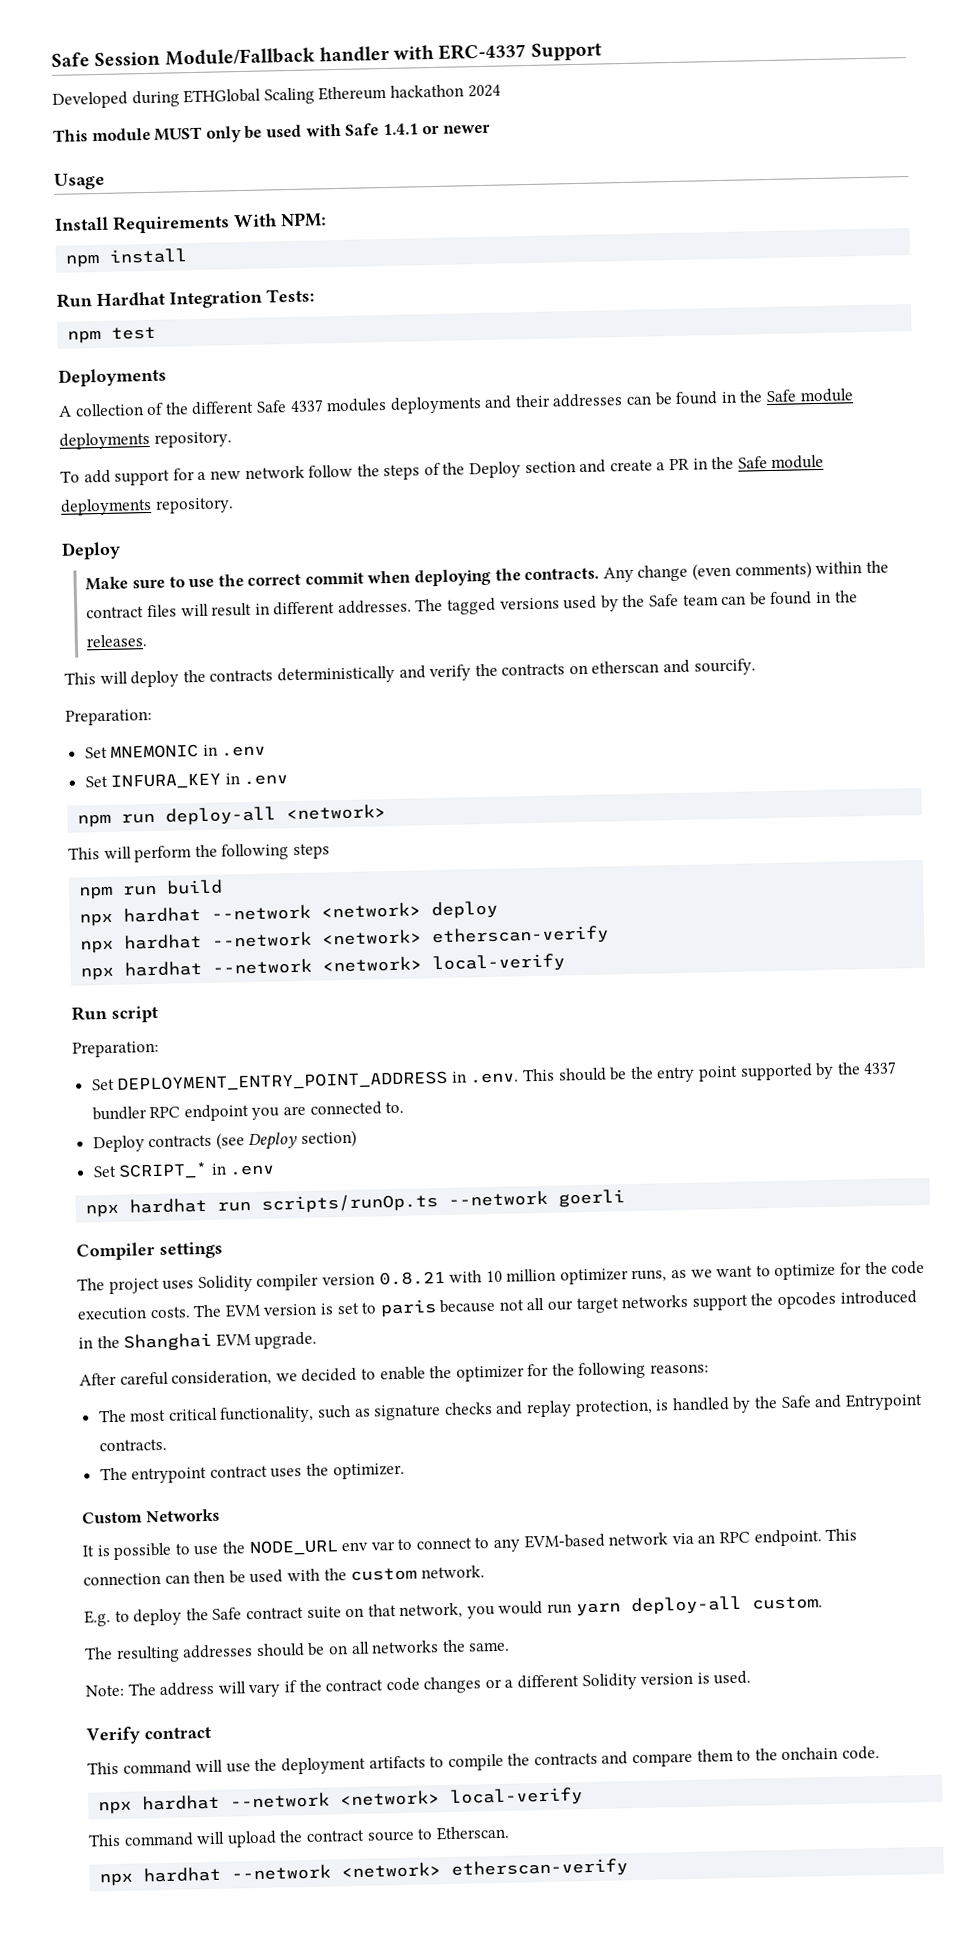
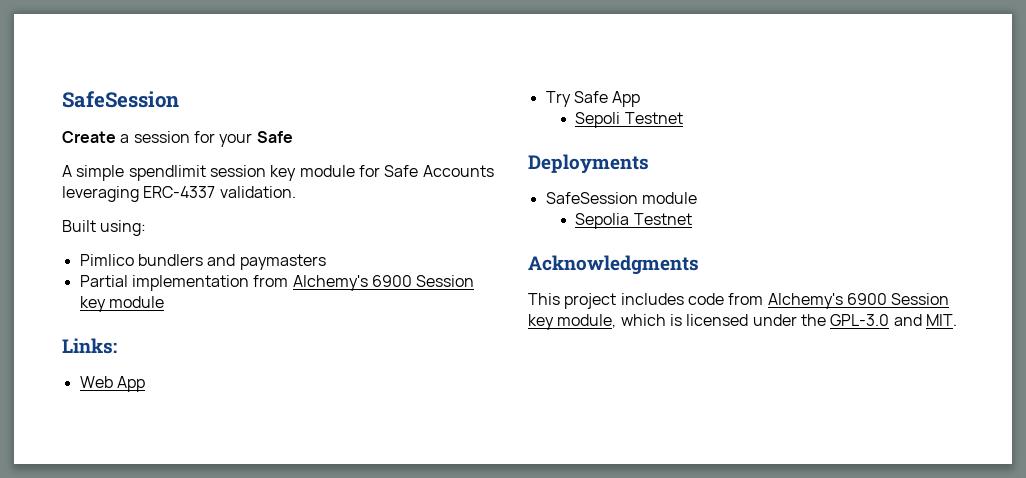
[51,42,602,67] [52,84,501,109] [53,123,491,143] [54,172,105,190] [55,212,327,234] [65,248,188,268] [56,288,315,309] [67,326,157,344] [58,367,167,387] [58,388,854,417] [59,431,232,450] [60,454,825,486] [60,497,234,516] [61,541,121,560] [85,560,889,591] [86,590,858,619] [86,634,148,648] [64,658,756,688] [65,709,152,726] [84,744,267,759] [84,772,289,790] [77,804,387,828] [68,843,330,863] [79,879,224,900] [79,900,499,927] [80,925,610,954] [80,953,566,981] [71,1005,159,1023] [72,1040,159,1058] [91,1061,898,1093] [91,1101,405,1122] [92,1129,358,1153] [92,1161,276,1180] [85,1189,626,1218] [76,1241,223,1261] [77,1260,926,1295] [77,1290,917,1321] [78,1331,318,1352] [79,1361,710,1387] [97,1393,923,1424] [98,1438,167,1452] [99,1462,405,1484] [82,1508,220,1524] [82,1528,858,1560] [83,1565,485,1586] [84,1595,823,1627] [84,1639,511,1663] [85,1670,752,1698] [86,1726,212,1745] [87,1745,881,1775] [98,1787,584,1815] [88,1825,510,1848] [99,1858,629,1887] Safe Session Module/Fallback handler with ERC-4337 Support // Developed during ETHGlobal Scaling Ethereum hackathon 2024 // This module MUST only be used with Safe 1.4.1 or newer // Usage // Install Requirements With NPM: // npm install // Run Hardhat Integration Tests: // npm test // Deployments // A collection of the different Safe 4337 modules deployments and their addresses can be found in the Safe module deployments repository. // To add support for a new network follow the steps of the Deploy section and create a PR in the Safe module deployments repository. // Deploy // Make sure to use the correct commit when deploying the contracts. Any change (even comments) within the contract files will result in different addresses. The tagged versions used by the Safe team can be found in the releases. // This will deploy the contracts deterministically and verify the contracts on etherscan and sourcify. // Preparation: // Set MNEMONIC in .env // Set INFURA_KEY in .env // npm run deploy-all <network> // This will perform the following steps // npm run build // npx hardhat --network <network> deploy // npx hardhat --network <network> etherscan-verify // npx hardhat --network <network> local-verify // Run script // Preparation: // Set DEPLOYMENT_ENTRY_POINT_ADDRESS in .env. This should be the entry point supported by the 4337 bundler RPC endpoint you are connected to. // Deploy contracts (see Deploy section) // Set SCRIPT_* in .env // npx hardhat run scripts/runOp.ts --network goerli // Compiler settings // The project uses Solidity compiler version 0.8.21 with 10 million optimizer runs, as we want to optimize for the code execution costs. The EVM version is set to paris because not all our target networks support the opcodes introduced in the Shanghai EVM upgrade. // After careful consideration, we decided to enable the optimizer for the following reasons: // The most critical functionality, such as signature checks and replay protection, is handled by the Safe and Entrypoint contracts. // The entrypoint contract uses the optimizer. // Custom Networks // It is possible to use the NODE_URL env var to connect to any EVM-based network via an RPC endpoint. This connection can then be used with the custom network. // E.g. to deploy the Safe contract suite on that network, you would run yarn deploy-all custom. // The resulting addresses should be on all networks the same. // Note: The address will vary if the contract code changes or a different Solidity version is used. // Verify contract // This command will use the deployment artifacts to compile the contracts and compare them to the onchain code. // npx hardhat --network <network> local-verify // This command will upload the contract source to Etherscan. // npx hardhat --network <network> etherscan-verify -> [62,91,179,108] [62,131,293,147] [62,165,494,181] [62,186,296,202] [62,220,147,236] [79,254,326,270] [79,275,475,291] [79,296,164,312] [62,338,117,354] [79,376,145,392] [545,91,641,107] [575,112,683,128] [528,154,649,174] [545,192,697,204] [575,213,692,229] [528,255,699,275] [528,293,950,309] [528,314,957,330] SafeSession // Create a session for your Safe // A simple spendlimit session key module for Safe Accounts leveraging ERC-4337 validation. // Built using: // Pimlico bundlers and paymasters // Partial implementation from Alchemy's 6900 Session key module // Links: // Web App // Try Safe App // Sepoli Testnet // Deployments // SafeSession module // Sepolia Testnet // Acknowledgments // This project includes code from Alchemy's 6900 Session key module, which is licensed under the GPL-3.0 and MIT.

